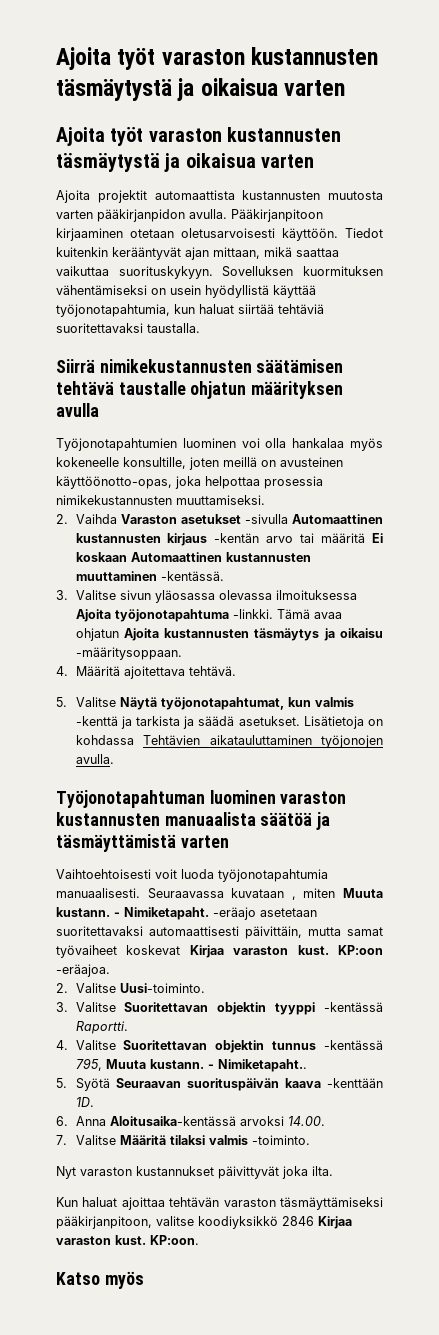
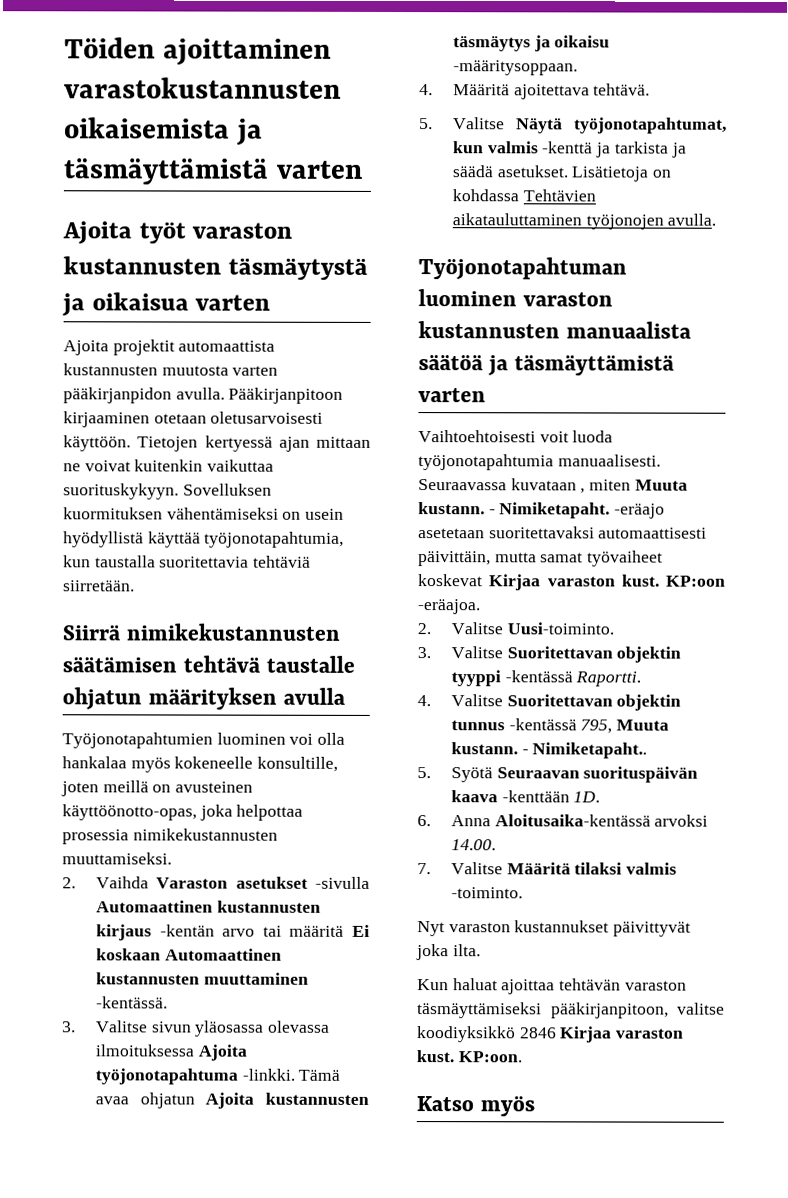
[56,47,379,70] [56,78,278,101] Ajoita työt varaston kustannusten täsmäytystä ja oikaisua -> [64,37,331,66] [64,77,341,99] [64,117,263,146] [63,158,268,185] Töiden ajoittaminen varastokustannusten oikaisemista ja täsmäyttämistä
[345,228,383,238] [56,247,339,260] Tiedot kuitenkin kerääntyvät ajan mittaan, mikä saattaa -> [137,435,371,452] [63,459,204,472] Tietojen kertyessä ajan mittaan ne voivat kuitenkin
[199,304,324,314] [56,323,200,333] haluat siirtää tehtäviä suoritettavaksi taustalla. -> [94,555,312,568] [63,580,135,592] taustalla suoritettavia tehtäviä siirretään.

